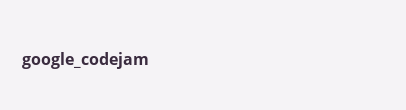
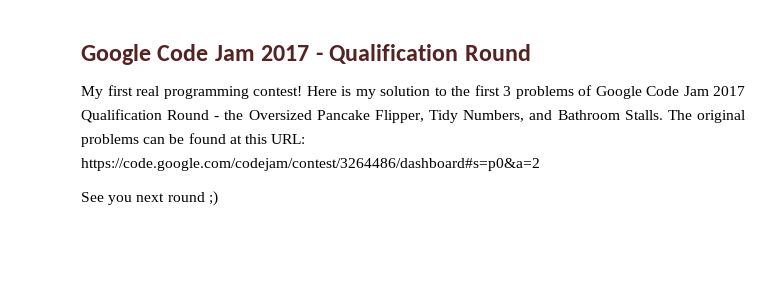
[22,52,149,69] google_codejam -> [81,44,531,65] [81,85,745,99] [81,109,745,123] [81,133,306,147] [81,158,540,171] [81,191,218,206] Google Code Jam 2017 - Qualification Round // My first real programming contest! Here is my solution to the first 3 problems of Google Code Jam 2017 Qualification Round - the Oversized Pancake Flipper, Tidy Numbers, and Bathroom Stalls. The original problems can be found at this URL: https://code.google.com/codejam/contest/3264486/dashboard#s=p0&a=2 // See you next round ;)

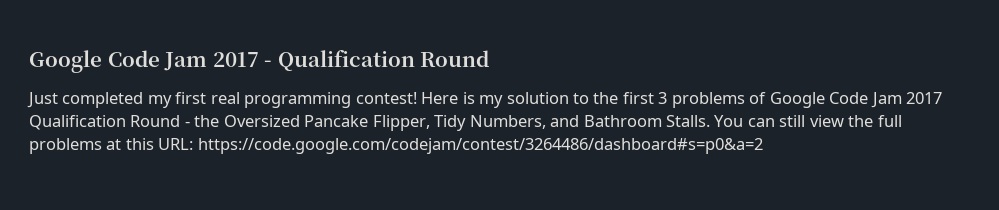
[81,86,103,99] My -> [27,92,172,108] Just completed my
[667,110,745,123] [81,133,226,147] The original problems can be found -> [714,115,902,127] [29,138,102,154] You can still view the full problems
[81,191,218,206] // See you next round ;) -> (763, 146) none

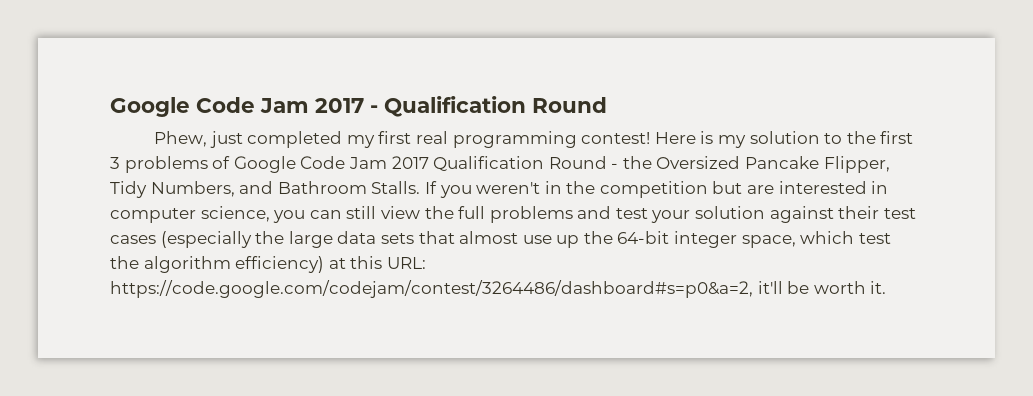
[27,92,58,108] Just -> [154,131,243,148] Phew, just
[714,115,744,127] You -> [424,181,889,198] [110,206,306,223] If you weren't in the competition but are interested in computer science, you
[106,138,763,154] at this URL: https://code.google.com/codejam/contest/3264486/dashboard#s=p0&a=2 -> [577,206,916,223] [110,231,891,248] [110,256,426,273] [110,280,887,298] and test your solution against their test cases (especially the large data sets that almost use up the 64-bit integer space, which test the algorithm efficiency) at this URL: https://code.google.com/codejam/contest/3264486/dashboard#s=p0&a=2, it'll be worth it.

